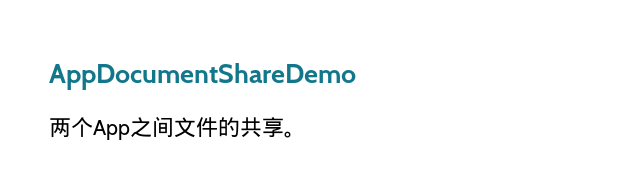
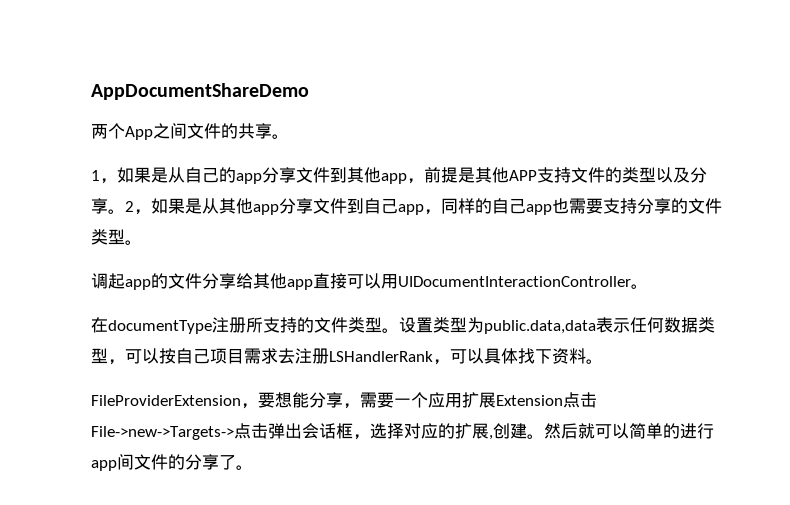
(306, 134) none -> [91,167,707,184] [91,198,722,215] [91,229,142,245] [91,273,648,290] [91,317,715,334] [91,348,603,365] [91,392,597,409] [91,423,714,440] [91,454,253,471] // 1，如果是从自己的app分享文件到其他app，前提是其他APP支持文件的类型以及分享。2，如果是从其他app分享文件到自己app，同样的自己app也需要支持分享的文件类型。 // 调起app的文件分享给其他app直接可以用UIDocumentInteractionController。 // 在documentType注册所支持的文件类型。设置类型为public.data,data表示任何数据类型，可以按自己项目需求去注册LSHandlerRank，可以具体找下资料。 // FileProviderExtension，要想能分享，需要一个应用扩展Extension点击File->new->Targets->点击弹出会话框，选择对应的扩展,创建。然后就可以简单的进行app间文件的分享了。

